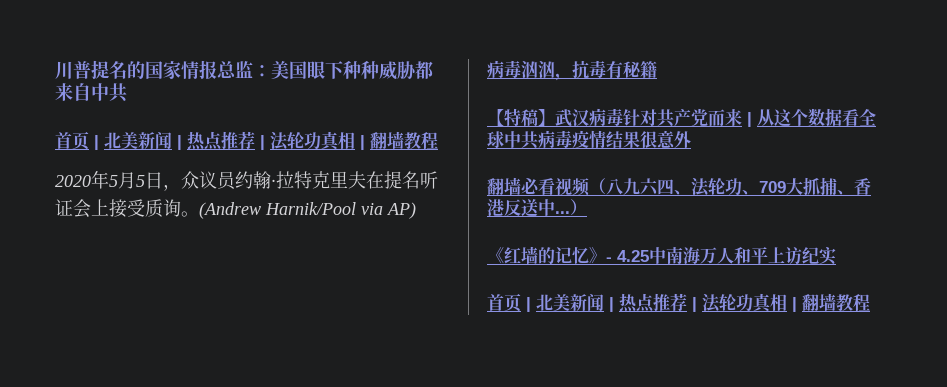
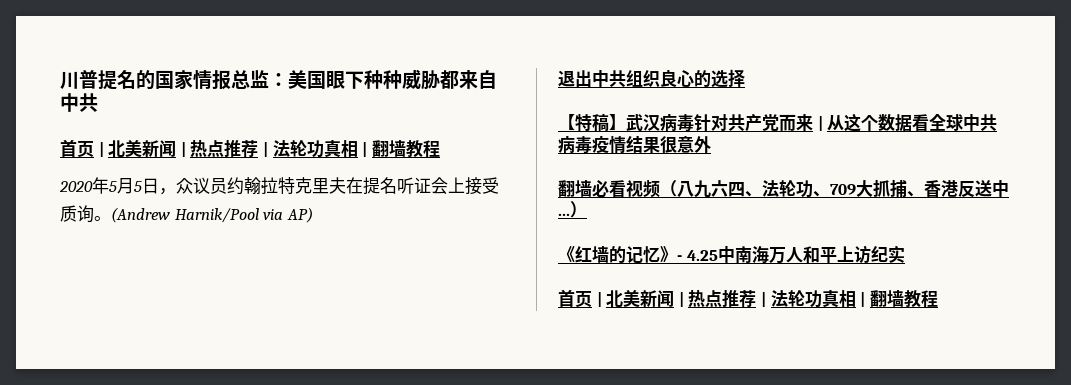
[487,60,657,81] 病毒汹汹，抗毒有秘籍 -> [558,69,745,88] 退出中共组织良心的选择

